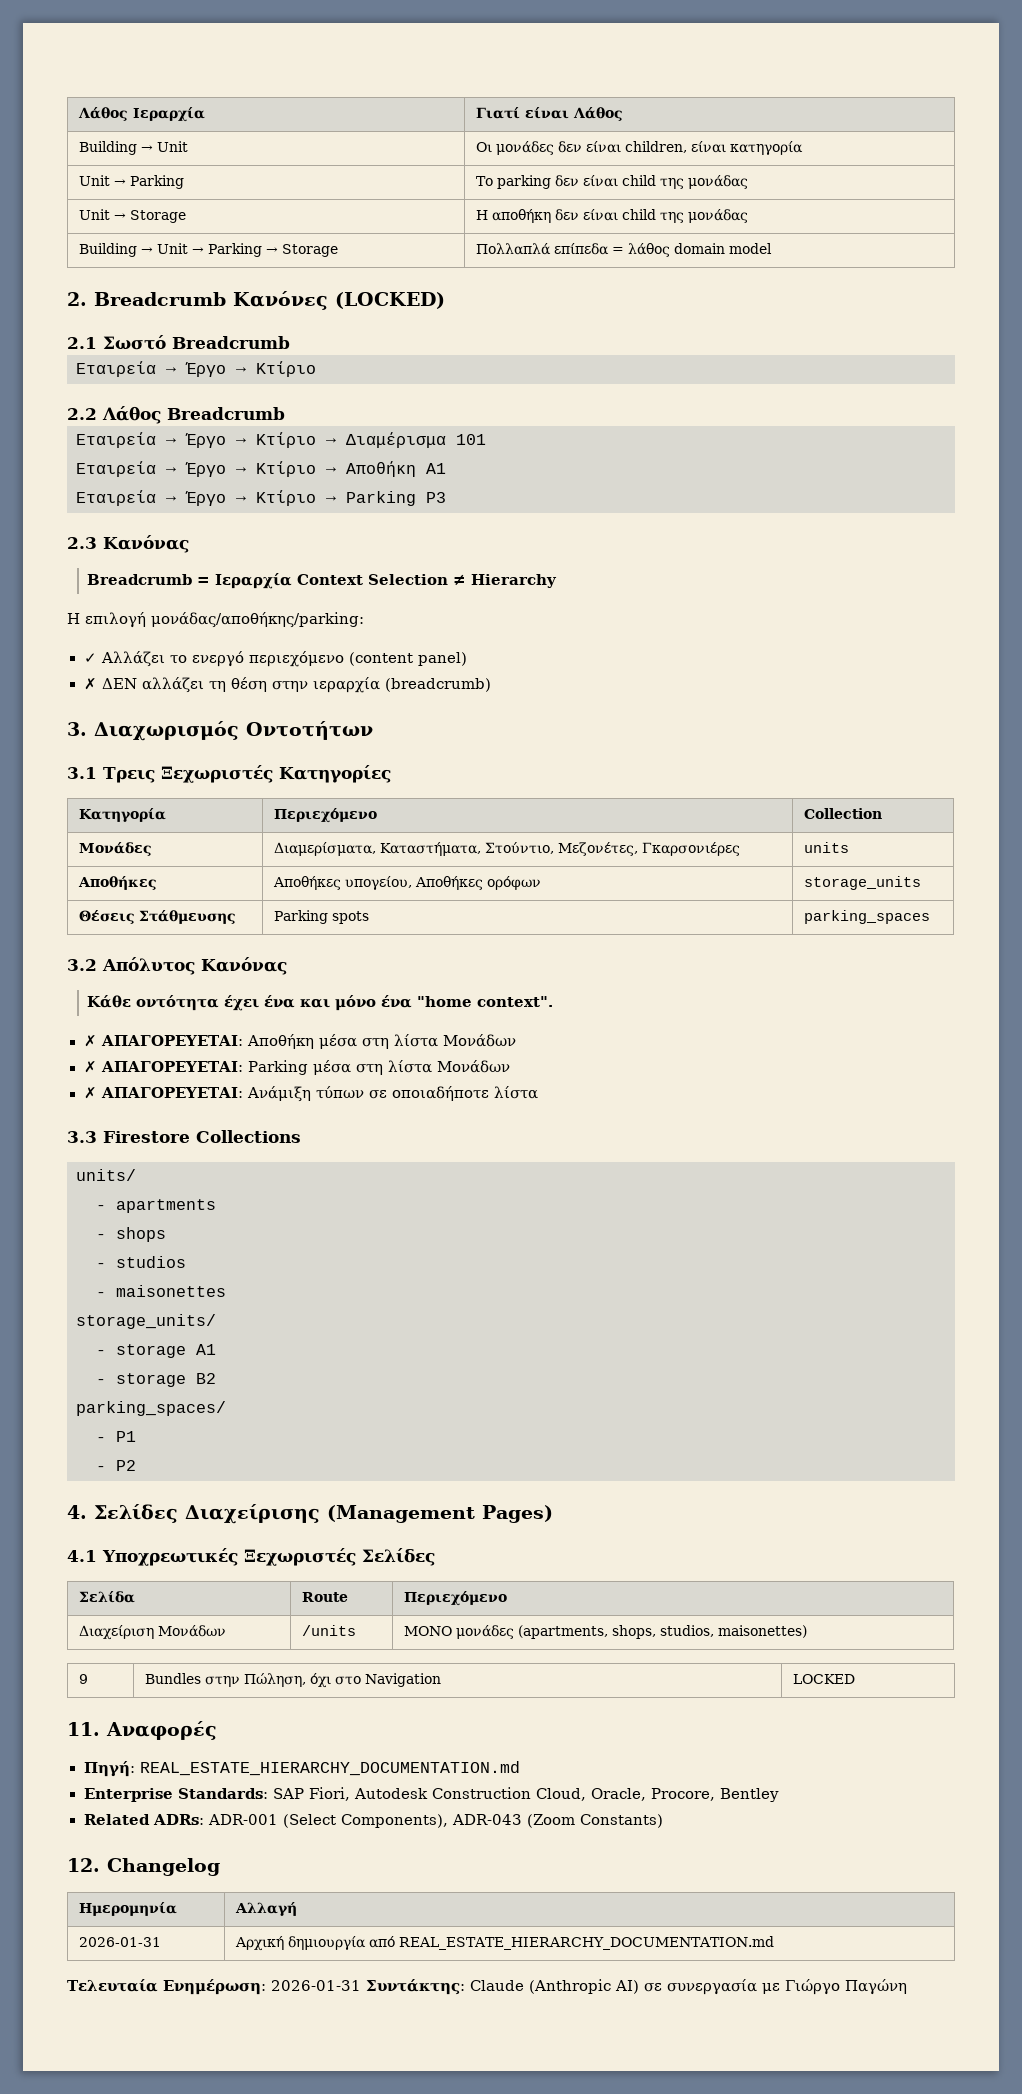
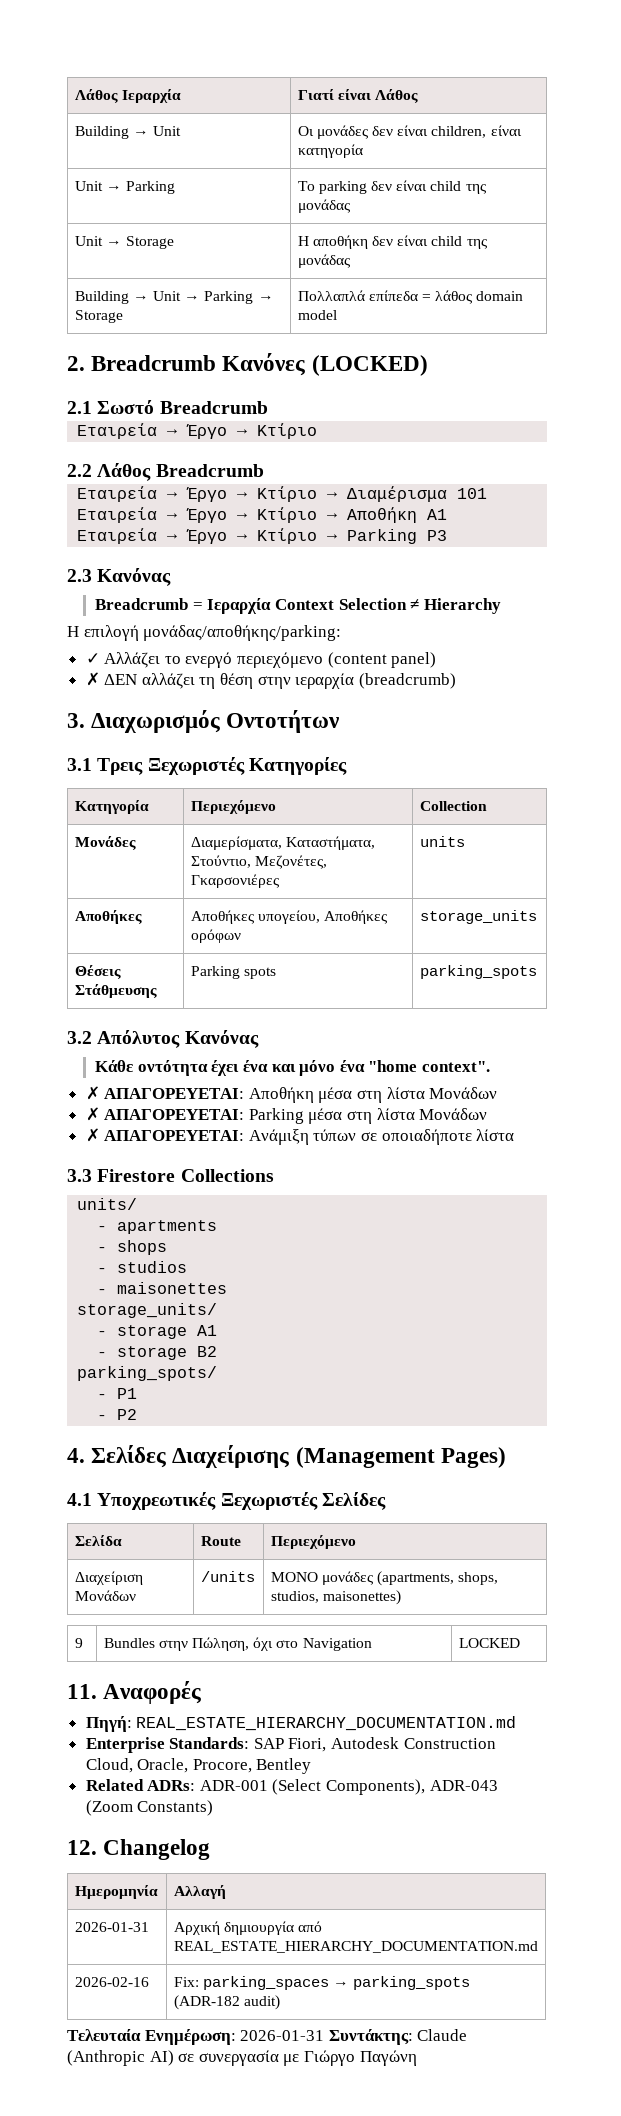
[803,910,930,924] parking_spaces -> [419,965,537,979] parking_spots
[76,1401,226,1416] parking_spaces/ -> [77,1366,218,1381] parking_spots/
(774, 1943) none -> [74,1977,149,1987] [173,1976,471,1990] [173,1995,280,2010] // 2026-02-16 | Fix: parking_spaces → parking_spots (ADR-182 audit)

